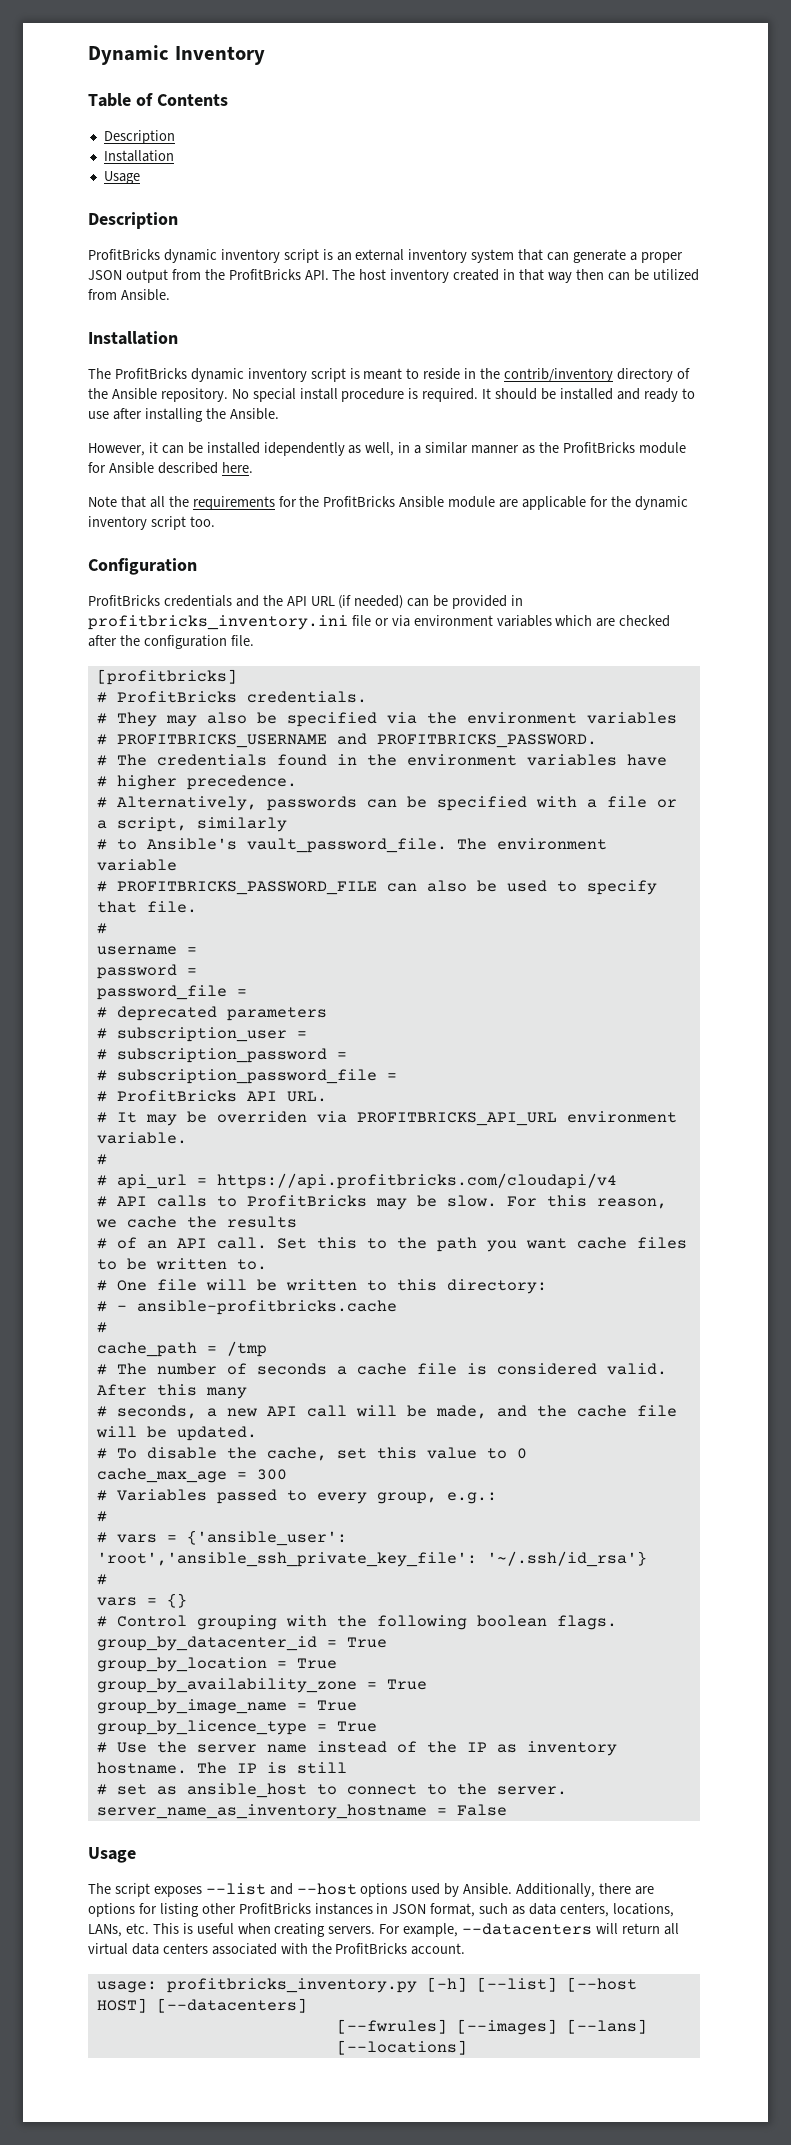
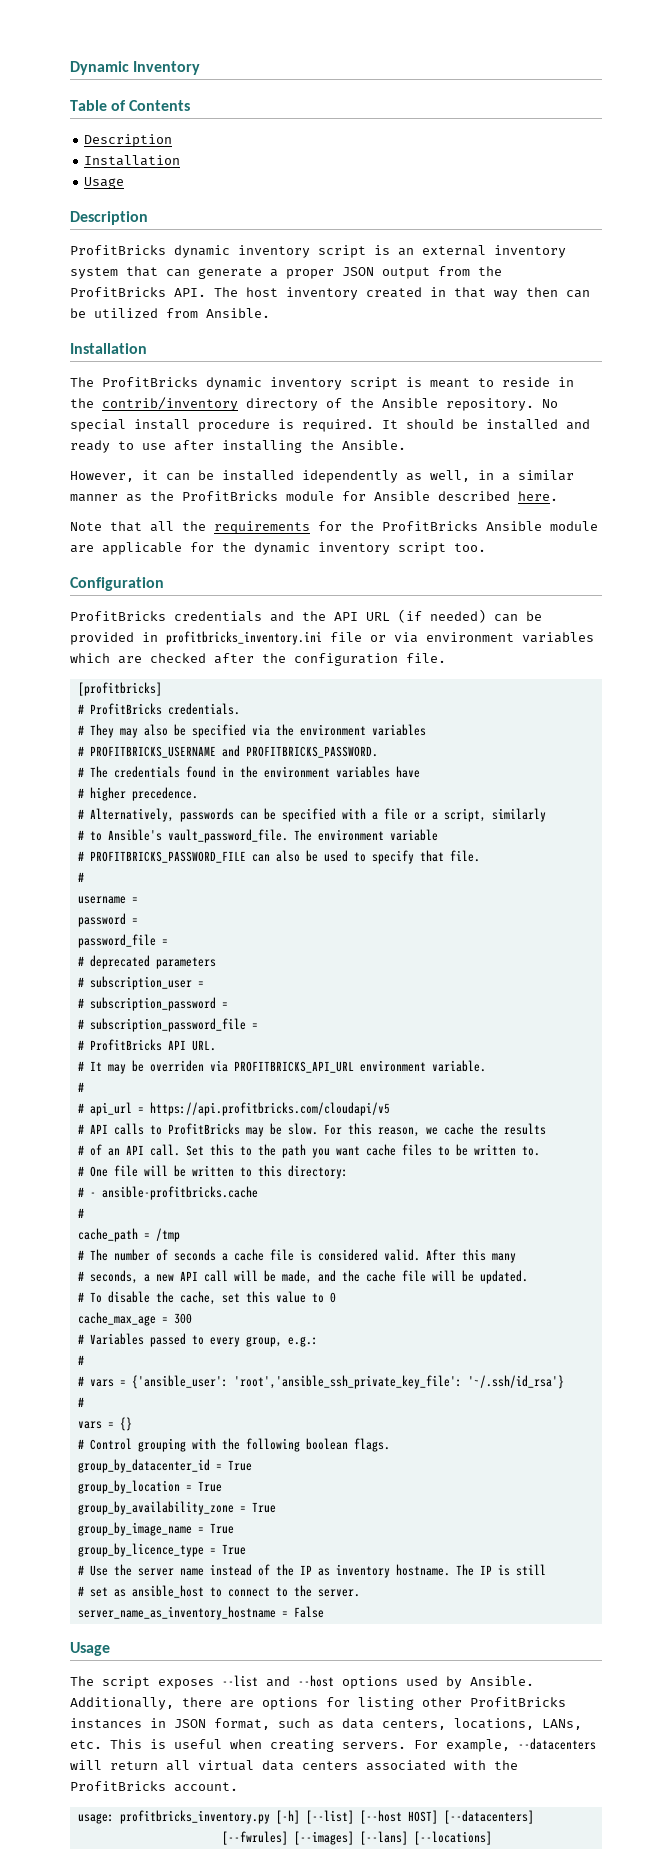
[216,1173,617,1189] https://api.profitbricks.com/cloudapi/v4 -> [149,1102,390,1116] https://api.profitbricks.com/cloudapi/v5

